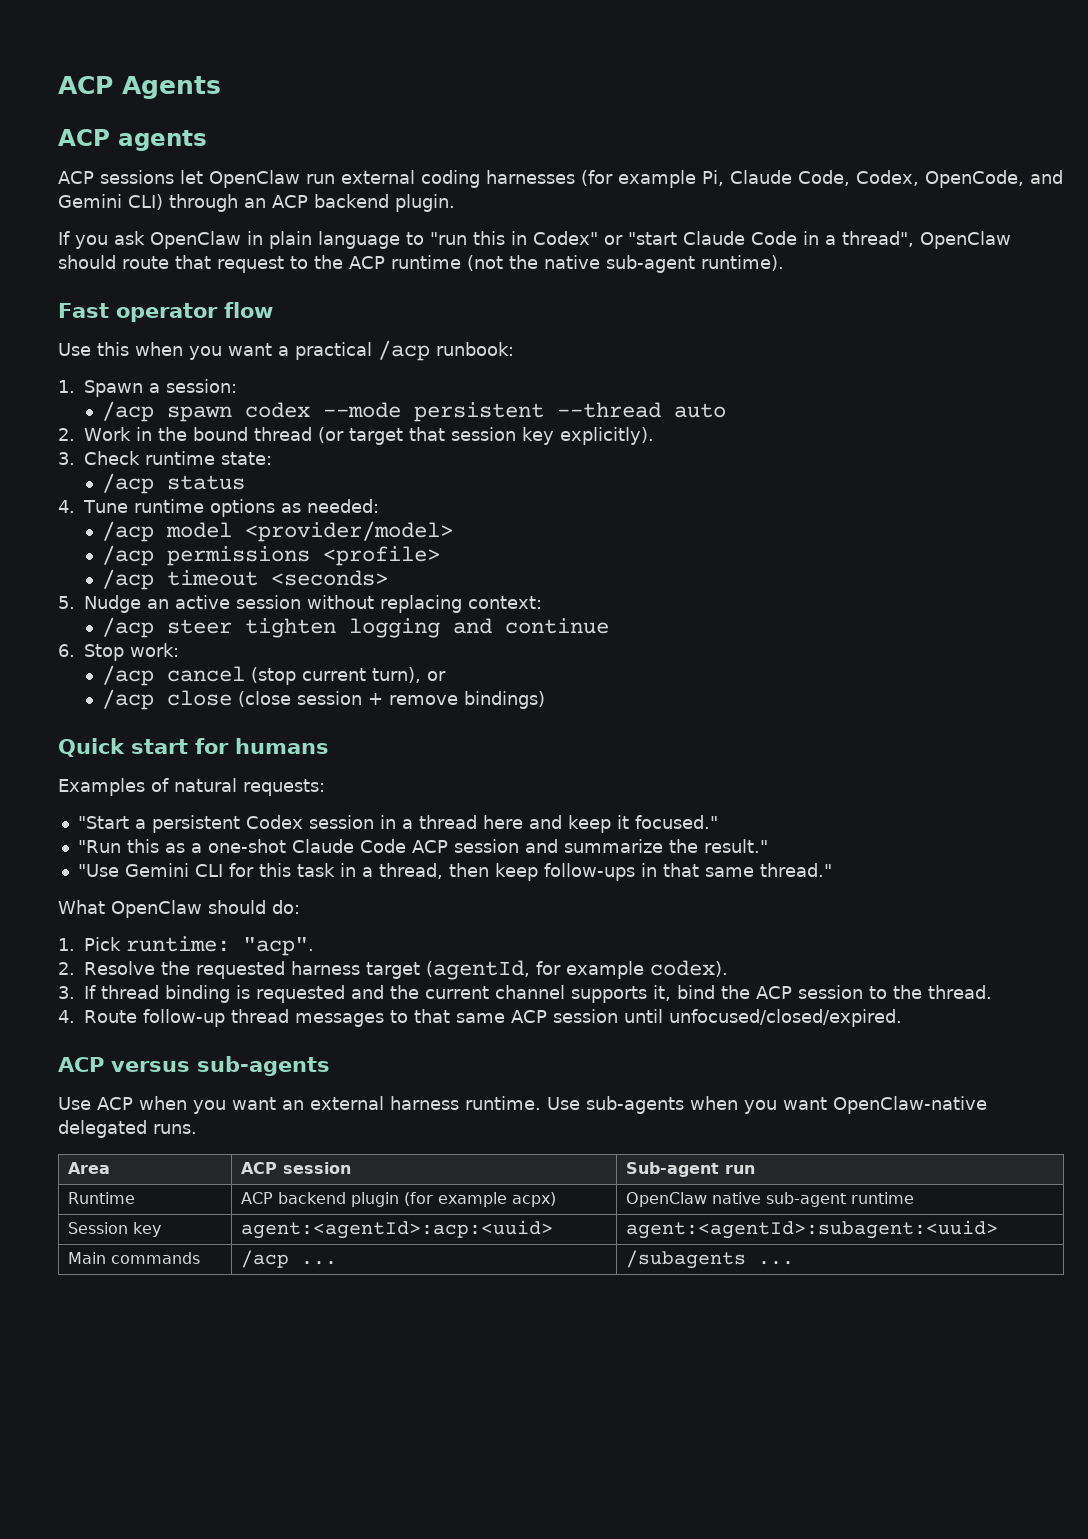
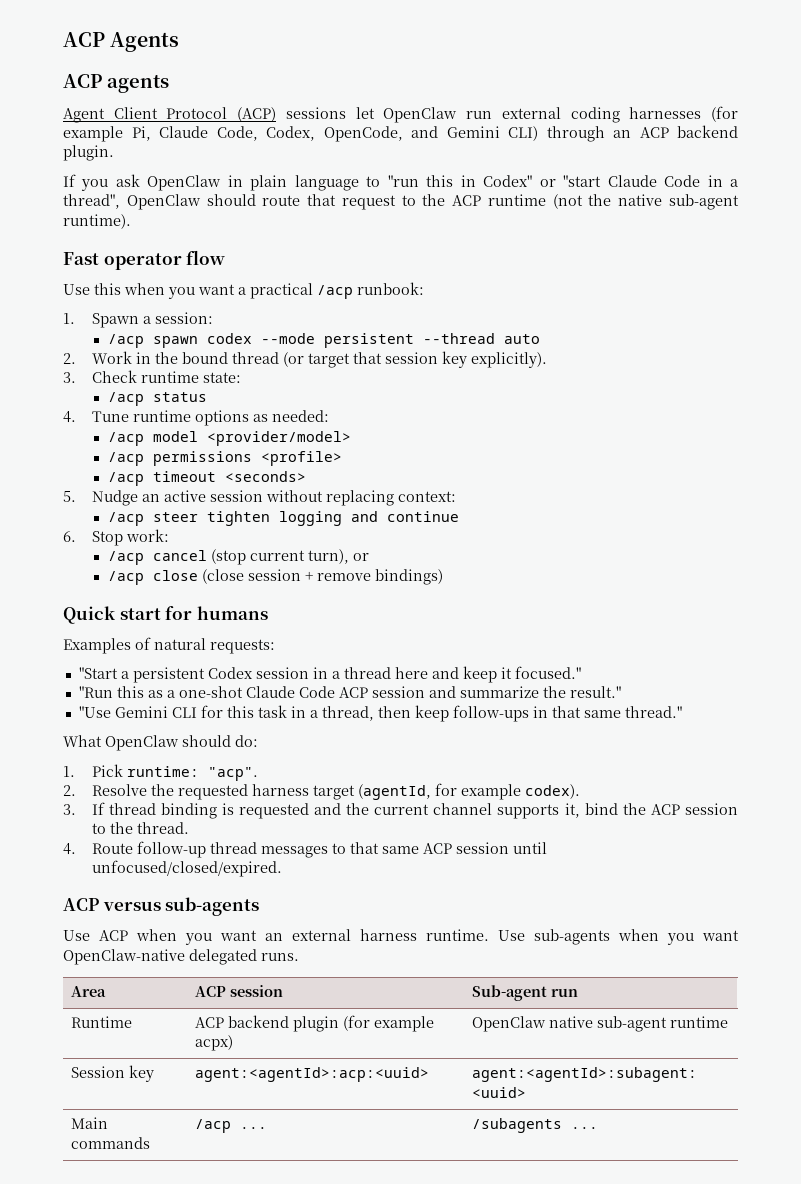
[58,171,94,184] ACP -> [63,107,277,123] Agent Client Protocol (ACP)

